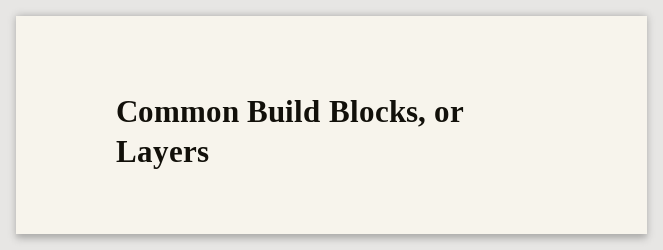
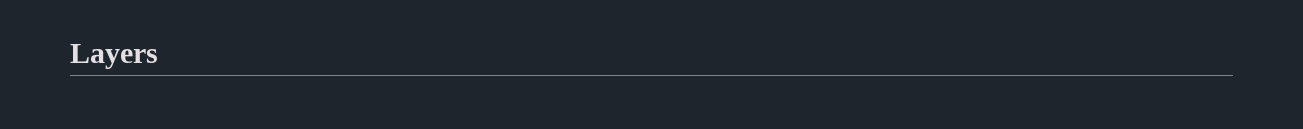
[116,100,465,127] Common Build Blocks, or -> (70, 56) none

